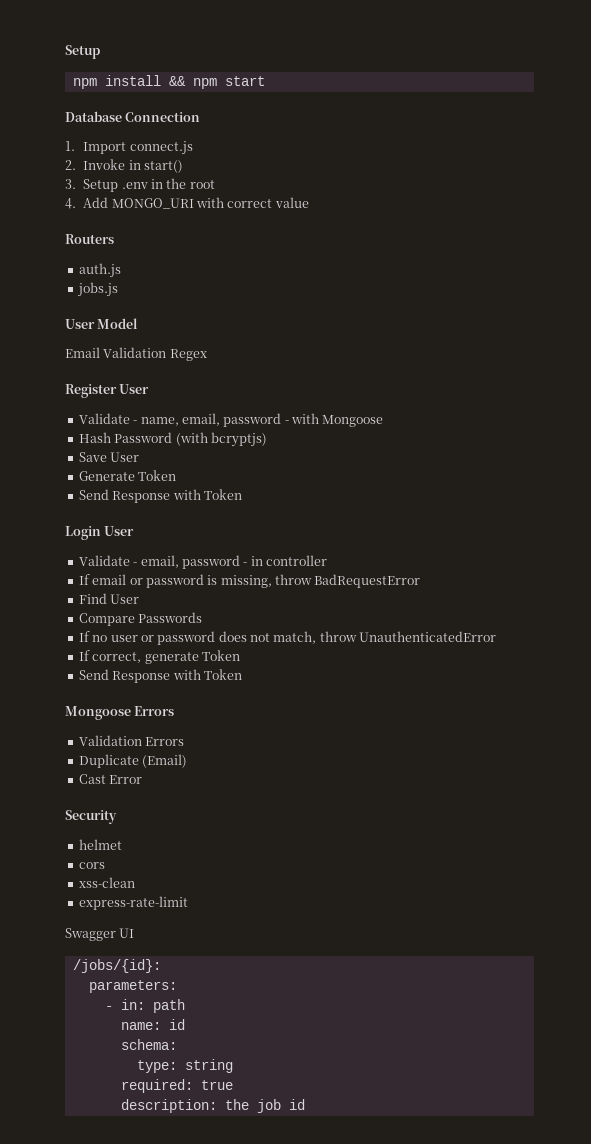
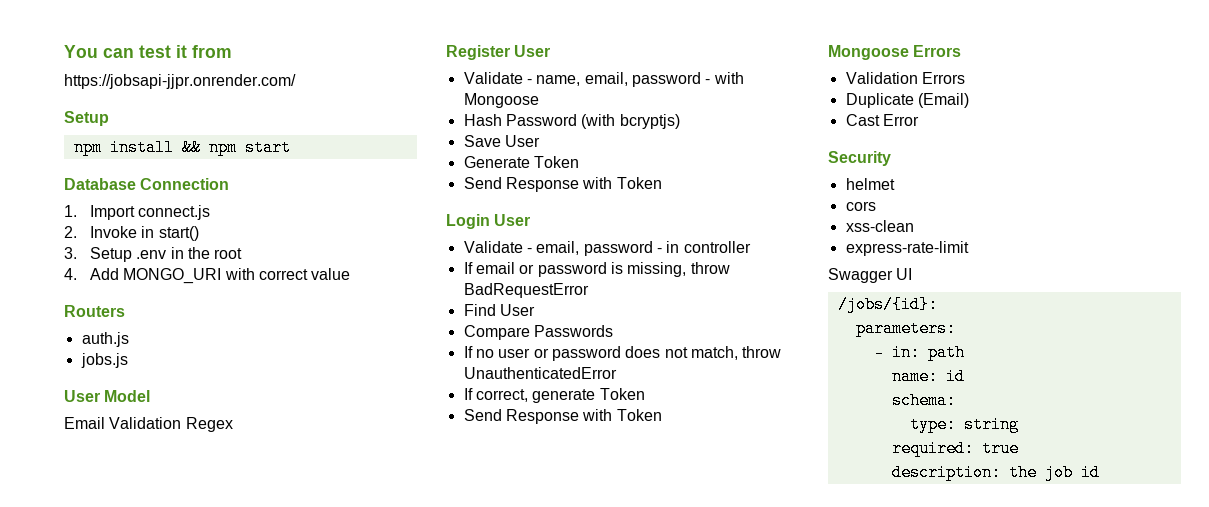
(65, 52) none -> [64,45,232,58] [64,74,296,89] You can test it from // https://jobsapi-jjpr.onrender.com/ //

